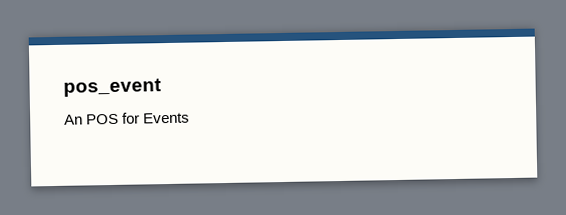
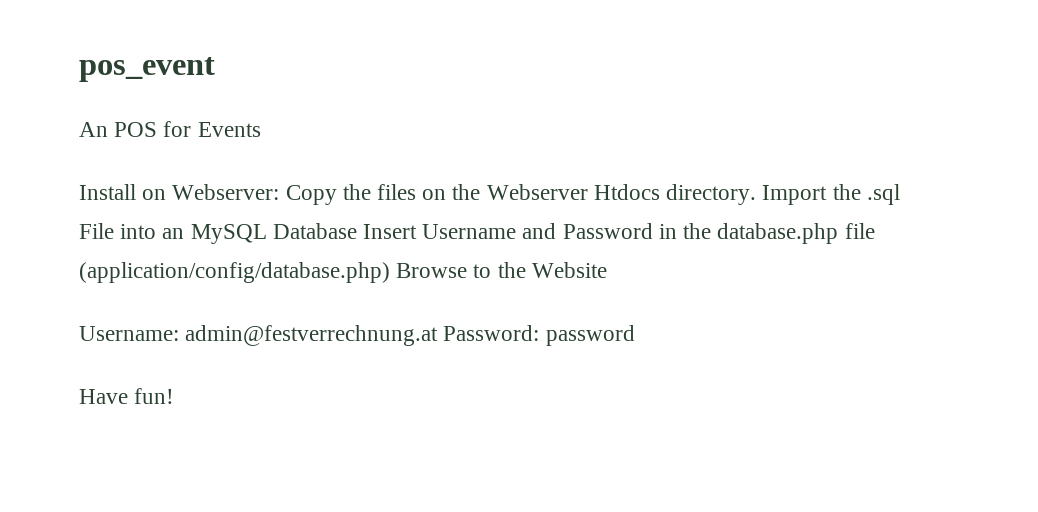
(191, 118) none -> [79,184,900,205] [79,223,875,244] [79,262,607,283] [79,325,635,346] [79,388,175,404] // Install on Webserver: Copy the files on the Webserver Htdocs directory. Import the .sql File into an MySQL Database Insert Username and Password in the database.php file (application/config/database.php) Browse to the Website // Username: admin@festverrechnung.at Password: password // Have fun!

